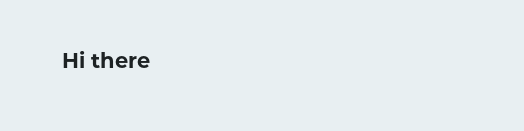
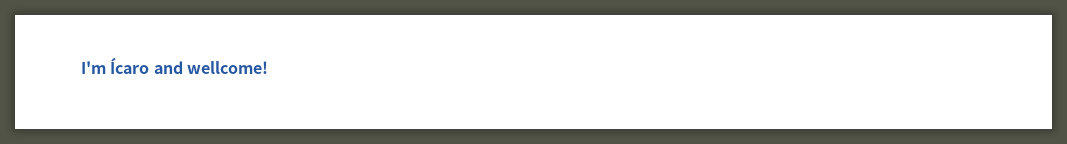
[62,51,150,68] Hi there -> [81,57,268,74] I'm Ícaro and wellcome!

